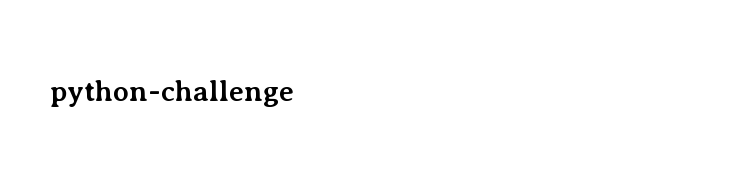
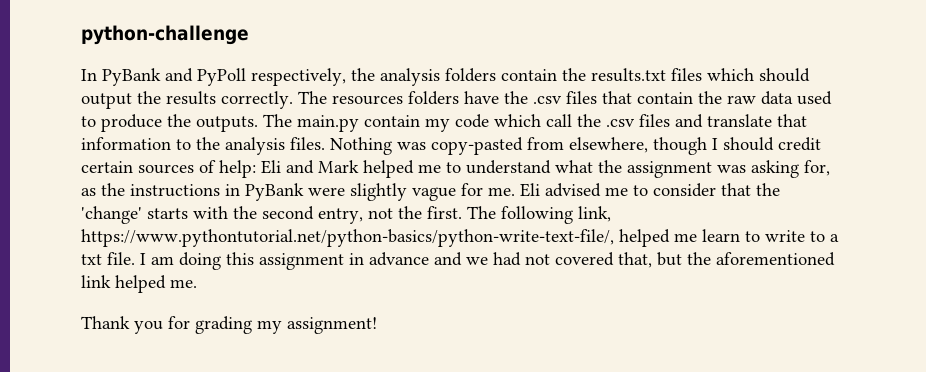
(294, 93) none -> [81,68,810,86] [81,91,832,109] [81,114,807,132] [81,137,821,155] [81,160,830,178] [81,183,780,201] [81,206,611,224] [81,229,839,247] [81,252,835,270] [81,275,197,293] [81,316,377,334] // In PyBank and PyPoll respectively, the analysis folders contain the results.txt files which should output the results correctly. The resources folders have the .csv files that contain the raw data used to produce the outputs. The main.py contain my code which call the .csv files and translate that information to the analysis files. Nothing was copy-pasted from elsewhere, though I should credit certain sources of help: Eli and Mark helped me to understand what the assignment was asking for, as the instructions in PyBank were slightly vague for me. Eli advised me to consider that the 'change' starts with the second entry, not the first. The following link, https://www.pythontutorial.net/python-basics/python-write-text-file/, helped me learn to write to a txt file. I am doing this assignment in advance and we had not covered that, but the aforementioned link helped me. // Thank you for grading my assignment!

